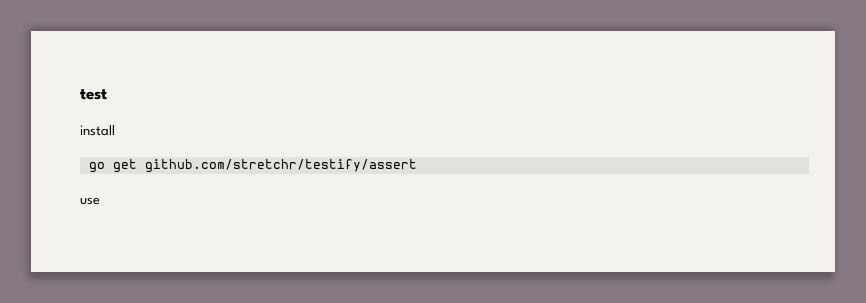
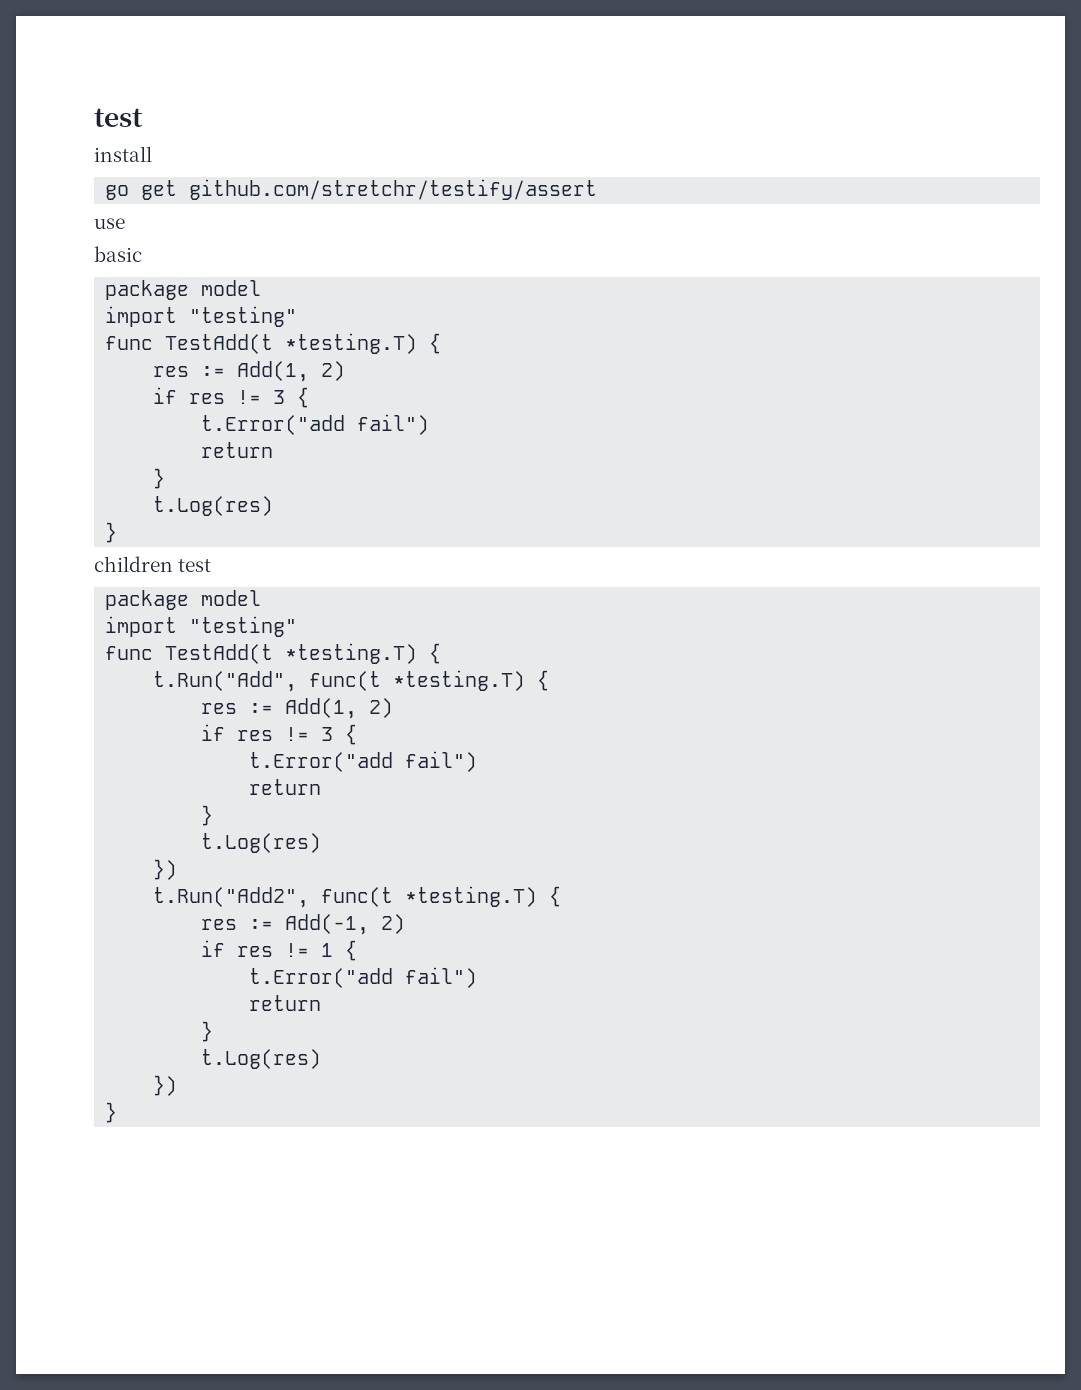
(100, 201) none -> [94,246,142,262] [105,280,262,300] [105,306,298,327] [105,333,442,354] [153,361,346,382] [153,387,310,408] [201,414,430,435] [201,442,274,458] [153,468,166,489] [153,496,274,516] [105,522,118,543] [94,556,212,572] [105,590,262,610] [105,616,298,637] [105,643,442,664] [153,670,550,692] [201,698,394,719] [201,724,358,745] [249,751,478,772] [249,779,322,795] [201,805,214,826] [201,833,322,853] [153,859,178,880] [153,886,562,908] [201,914,406,935] [201,940,358,961] [249,967,478,988] [249,995,322,1011] [201,1021,214,1042] [201,1049,322,1069] [153,1075,178,1096] [105,1102,118,1123] // basic // package model // import "testing" // func TestAdd(t *testing.T) { // res := Add(1, 2) // if res != 3 { // t.Error("add fail") // return // } // t.Log(res) // } // children test // package model // import "testing" // func TestAdd(t *testing.T) { // t.Run("Add", func(t *testing.T) { // res := Add(1, 2) // if res != 3 { // t.Error("add fail") // return // } // t.Log(res) // }) // t.Run("Add2", func(t *testing.T) { // res := Add(-1, 2) // if res != 1 { // t.Error("add fail") // return // } // t.Log(res) // }) // }

